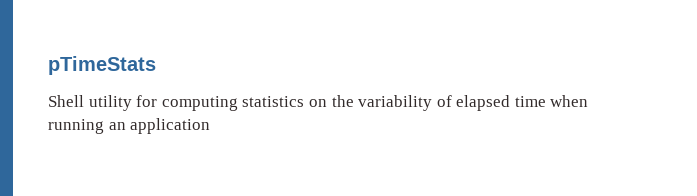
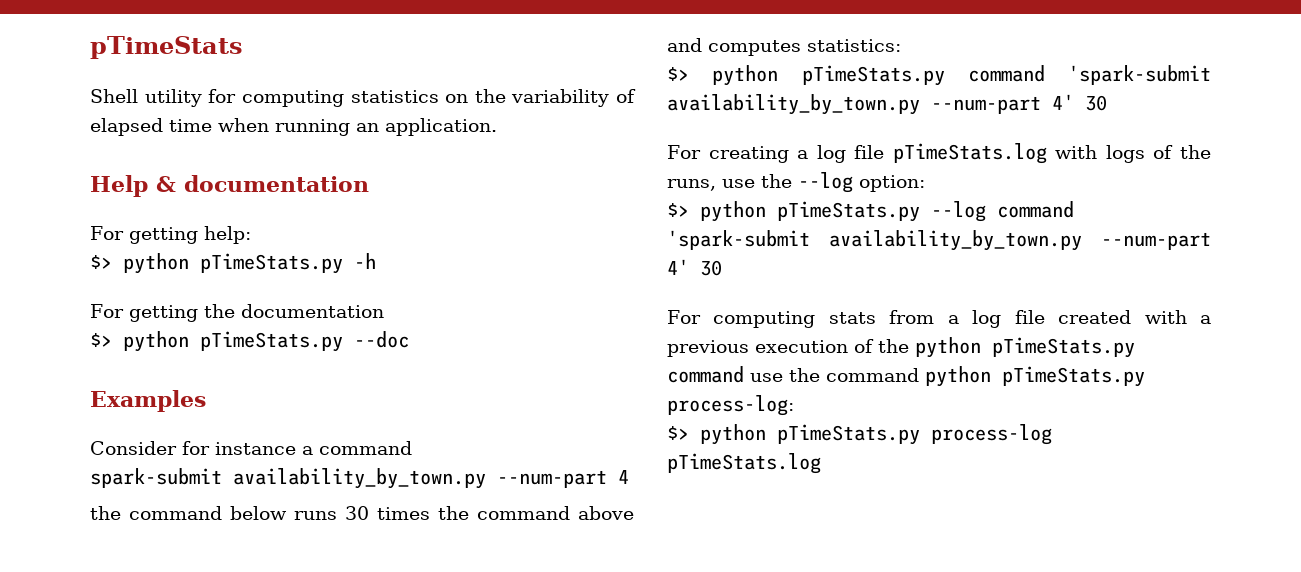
[130,118,211,134] application -> [385,118,497,136] [90,175,369,197] [90,226,251,244] [90,253,376,274] [90,304,384,322] [90,331,409,352] [90,390,206,412] [90,441,412,455] [90,468,629,489] [90,506,634,520] [667,38,901,56] [667,65,1211,86] [667,94,1107,115] [667,143,1211,164] [667,172,925,193] [667,201,1074,222] [667,230,1211,251] [667,259,722,276] [667,310,1211,328] [667,337,1135,358] [667,366,1145,387] [667,395,794,416] [667,424,1052,445] [667,453,821,474] application. // Help & documentation // For getting help: // $> python pTimeStats.py -h // For getting the documentation // $> python pTimeStats.py --doc // Examples // Consider for instance a command // spark-submit availability_by_town.py --num-part 4 // the command below runs 30 times the command above and computes statistics: // $> python pTimeStats.py command 'spark-submit availability_by_town.py --num-part 4' 30 // For creating a log file pTimeStats.log with logs of the runs, use the --log option: // $> python pTimeStats.py --log command 'spark-submit availability_by_town.py --num-part 4' 30 // For computing stats from a log file created with a previous execution of the python pTimeStats.py command use the command python pTimeStats.py process-log: // $> python pTimeStats.py process-log pTimeStats.log

